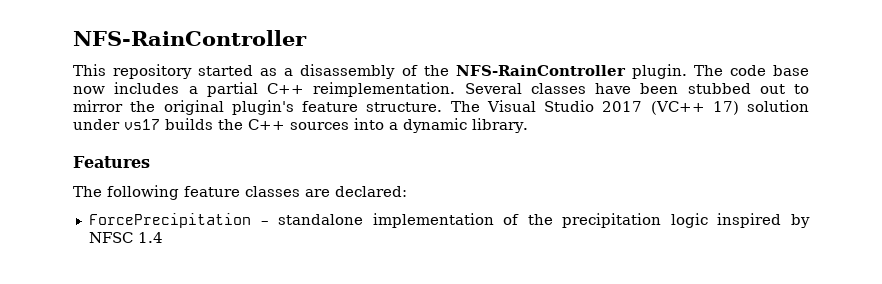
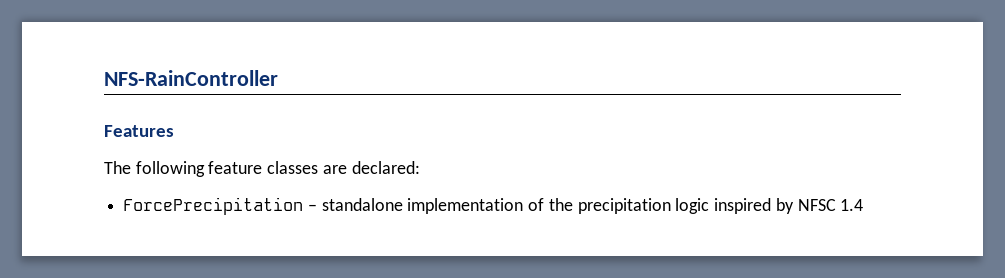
[73,30,307,46] [73,64,810,79] [73,82,809,97] [73,100,809,115] [73,118,528,133] NFS-RainController // This repository started as a disassembly of the NFS-RainController plugin. The code base now includes a partial C++ reimplementation. Several classes have been stubbed out to mirror the original plugin's feature structure. The Visual Studio 2017 (VC++ 17) solution under vs17 builds the C++ sources into a dynamic library. -> [104,70,278,86] NFS-RainController

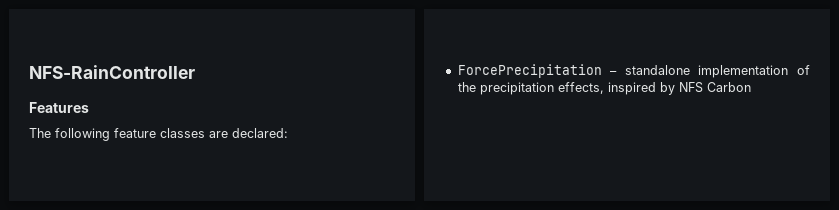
[675,198,710,214] logic -> [557,82,604,94] effects,
[797,199,864,211] NFSC 1.4 -> [678,82,751,93] NFS Carbon

